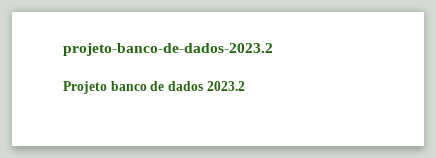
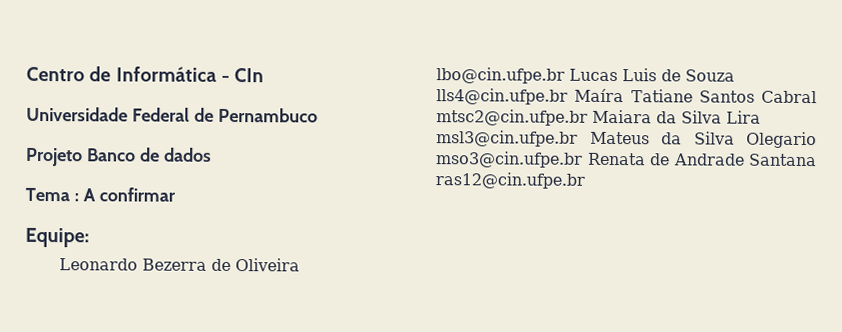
[63,43,273,56] projeto-banco-de-dados-2023.2 -> [26,66,265,83] [26,106,318,123] Centro de Informática - CIn // Universidade Federal de Pernambuco
[110,81,147,91] banco -> [86,148,136,162] Banco
[206,81,245,91] 2023.2 -> [25,187,176,202] [25,227,90,248] [58,258,300,272] [436,67,735,84] [436,88,817,105] [436,109,761,126] [436,130,817,149] [435,151,817,168] [435,172,585,189] // Tema : A confirmar // Equipe: // Leonardo Bezerra de Oliveira lbo@cin.ufpe.br Lucas Luis de Souza lls4@cin.ufpe.br Maíra Tatiane Santos Cabral mtsc2@cin.ufpe.br Maiara da Silva Lira msl3@cin.ufpe.br Mateus da Silva Olegario mso3@cin.ufpe.br Renata de Andrade Santana ras12@cin.ufpe.br

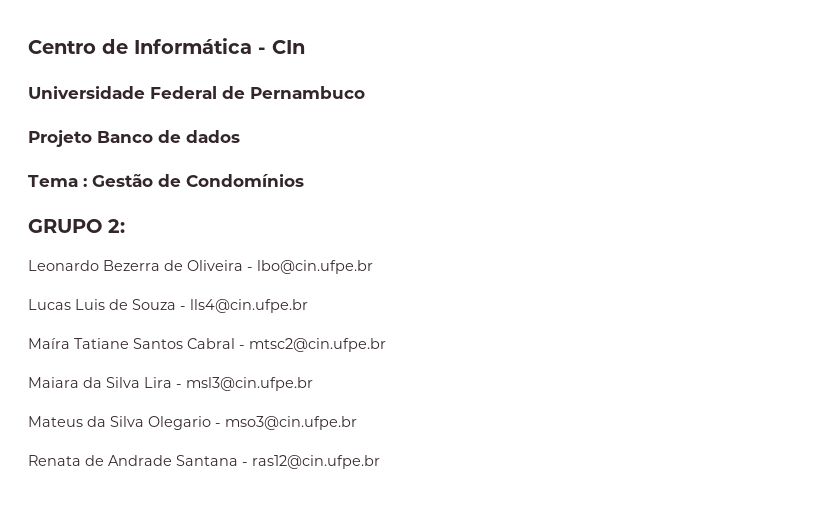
[82,187,176,202] [25,227,90,248] A confirmar // Equipe: -> [92,174,304,187] [28,219,125,233] Gestão de Condomínios // GRUPO 2:
(300, 265) none -> [247,267,253,271] -
(565, 75) none -> (373, 267) //
(735, 75) none -> [180,306,186,310] -
(568, 96) none -> (308, 306) //
(817, 97) none -> [239,345,245,349] -
(588, 117) none -> (386, 345) //
(761, 117) none -> [176,384,182,388] -
(578, 138) none -> (313, 384) //
(817, 140) none -> [215,423,221,427] -
(583, 159) none -> (357, 423) //
(817, 160) none -> [242,462,248,466] -

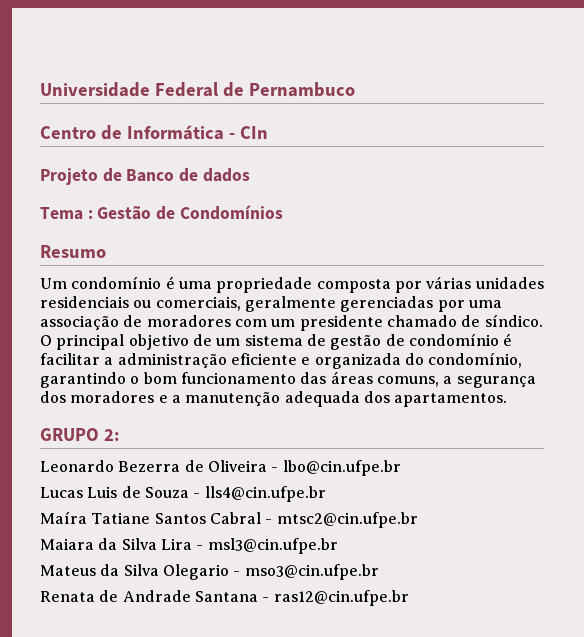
(28, 47) none -> [40,82,355,97] Universidade Federal de Pernambuco //
[28,86,365,99] [28,130,92,147] Universidade Federal de Pernambuco // Projeto -> [40,168,122,185] Projeto de
(304, 180) none -> [40,245,106,258] [40,276,544,293] [40,296,502,312] [40,314,543,331] [40,333,513,350] [40,352,523,369] [40,371,536,388] [40,391,508,407] // Resumo // Um condomínio é uma propriedade composta por várias unidades residenciais ou comerciais, geralmente gerenciadas por uma associação de moradores com um presidente chamado de síndico. O principal objetivo de um sistema de gestão de condomínio é facilitar a administração eficiente e organizada do condomínio, garantindo o bom funcionamento das áreas comuns, a segurança dos moradores e a manutenção adequada dos apartamentos.

